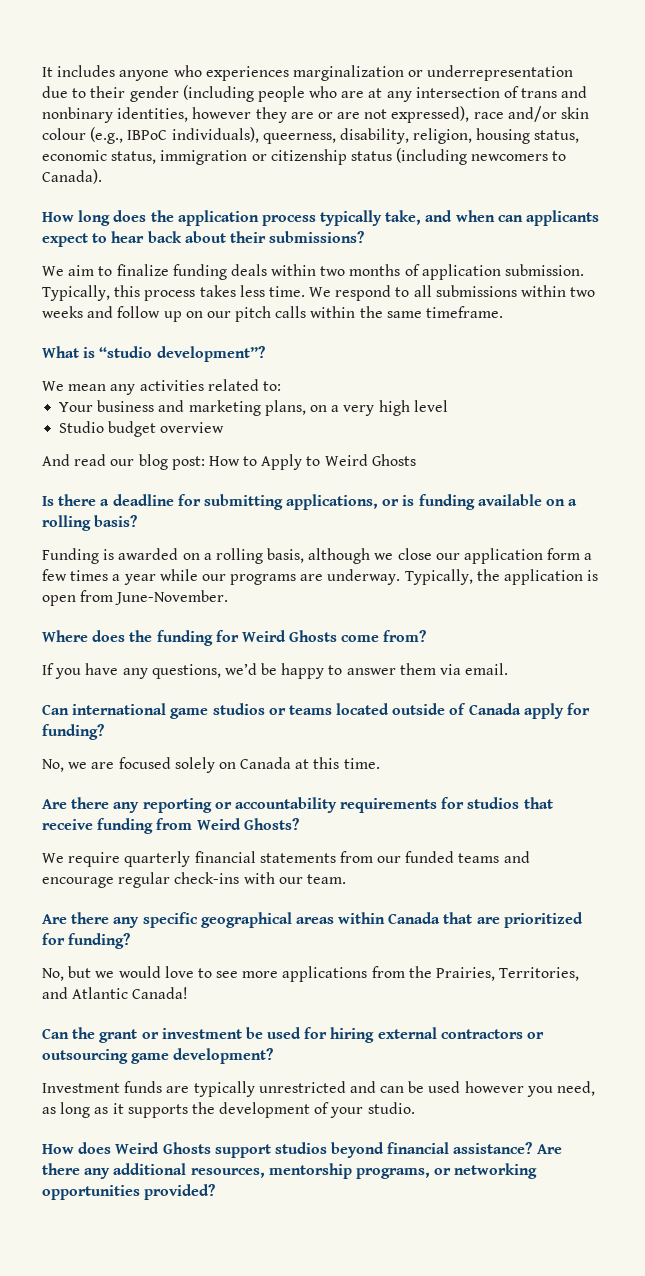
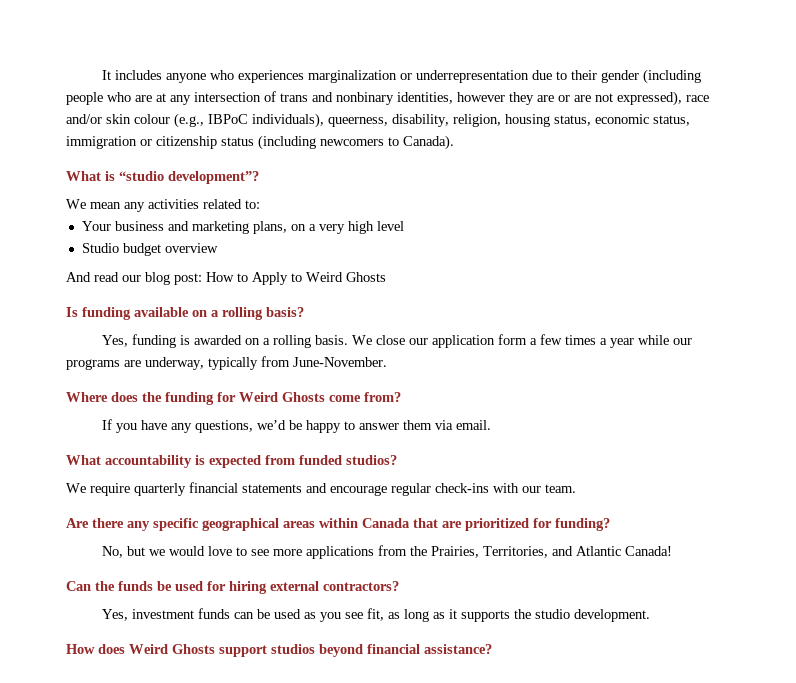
[42,210,600,226] [42,231,365,247] [42,264,585,280] [42,285,596,301] [42,306,504,322] // How long does the application process typically take, and when can applicants expect to hear back about their submissions? // We aim to finalize funding deals within two months of application submission. Typically, this process takes less time. We respond to all submissions within two weeks and follow up on our pitch calls within the same timeframe. -> (454, 142) none
[58,494,415,510] there a deadline for submitting applications, or is -> (78, 312) none
[42,548,99,564] Funding -> [101,334,176,348] Yes, funding
[267,548,394,564] basis, although we -> [314,335,372,345] basis. We
[327,569,599,585] [42,595,76,606] underway. Typically, the application is open -> [145,357,258,370] underway, typically
[42,703,591,719] [42,724,104,740] [42,757,380,773] [42,797,553,813] [42,818,299,834] Can international game studios or teams located outside of Canada apply for funding? // No, we are focused solely on Canada at this time. // Are there any reporting or accountability requirements for studios that receive funding from Weird Ghosts? -> [66,455,397,468] What accountability is expected from funded studios?
[339,851,500,863] from our funded teams -> (302, 488) none
[99,1028,242,1043] grant or investment -> [118,581,153,591] funds
[440,1029,545,1039] [42,1048,274,1064] [42,1081,596,1097] contractors or outsourcing game development? // Investment funds are typically unrestricted and can be used however you need, -> [323,581,399,591] [101,608,384,622] contractors? // Yes, investment funds can be used as you see fit,
[219,1102,415,1118] development of your studio. -> [534,609,650,622] studio development.
[536,1144,562,1154] [42,1163,538,1179] [42,1184,216,1200] Are there any additional resources, mentorship programs, or networking opportunities provided? -> (492, 649) none

